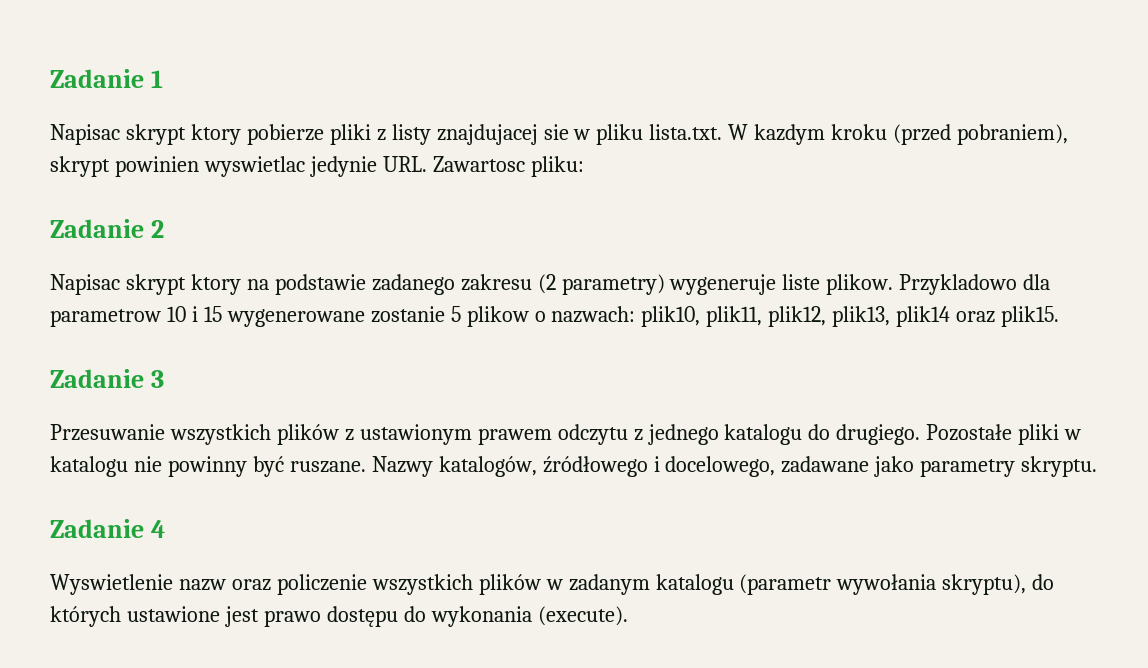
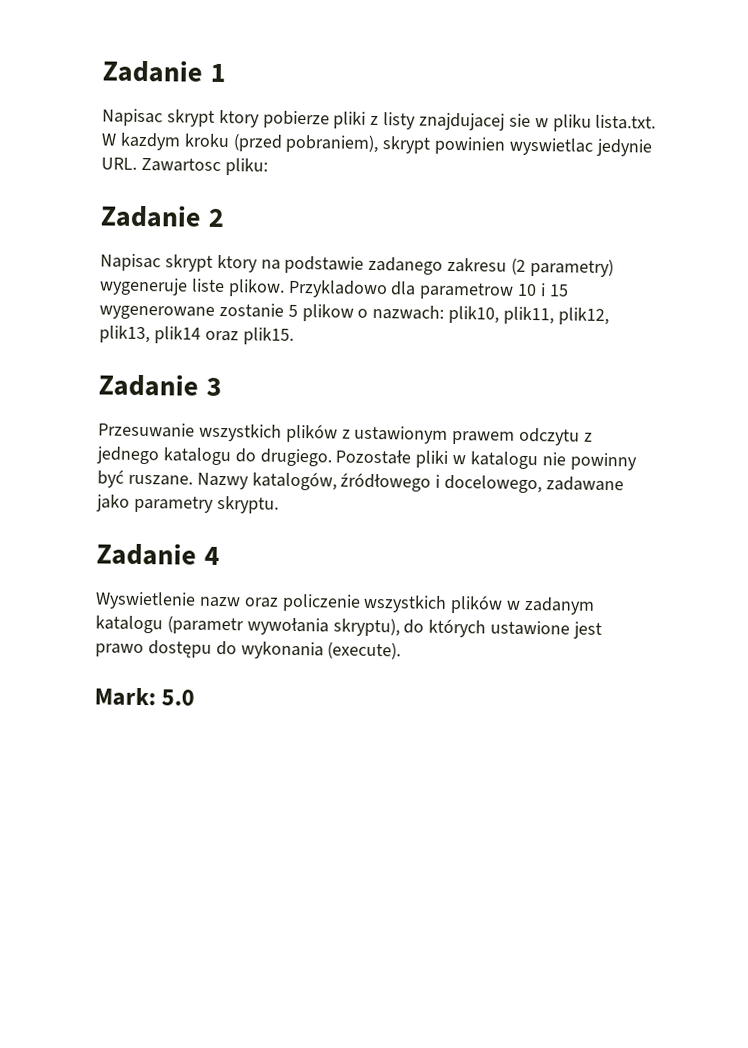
(628, 616) none -> [94,687,196,707] // Mark: 5.0

